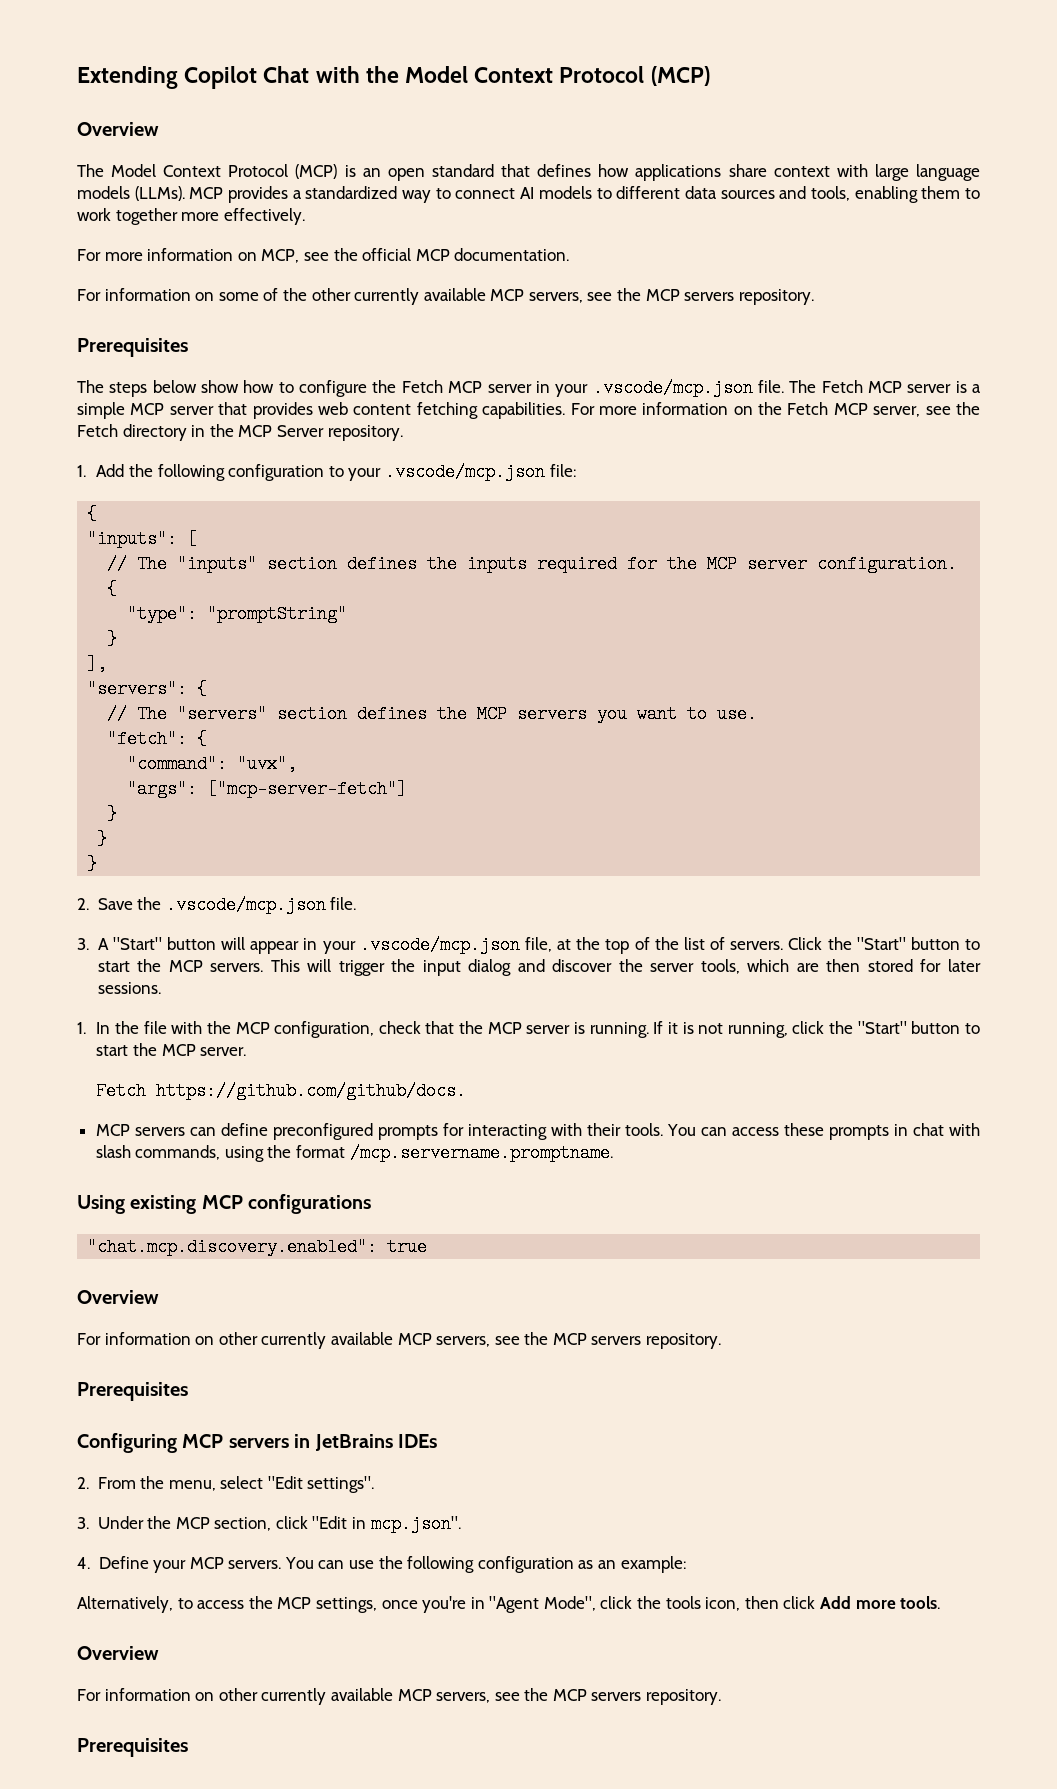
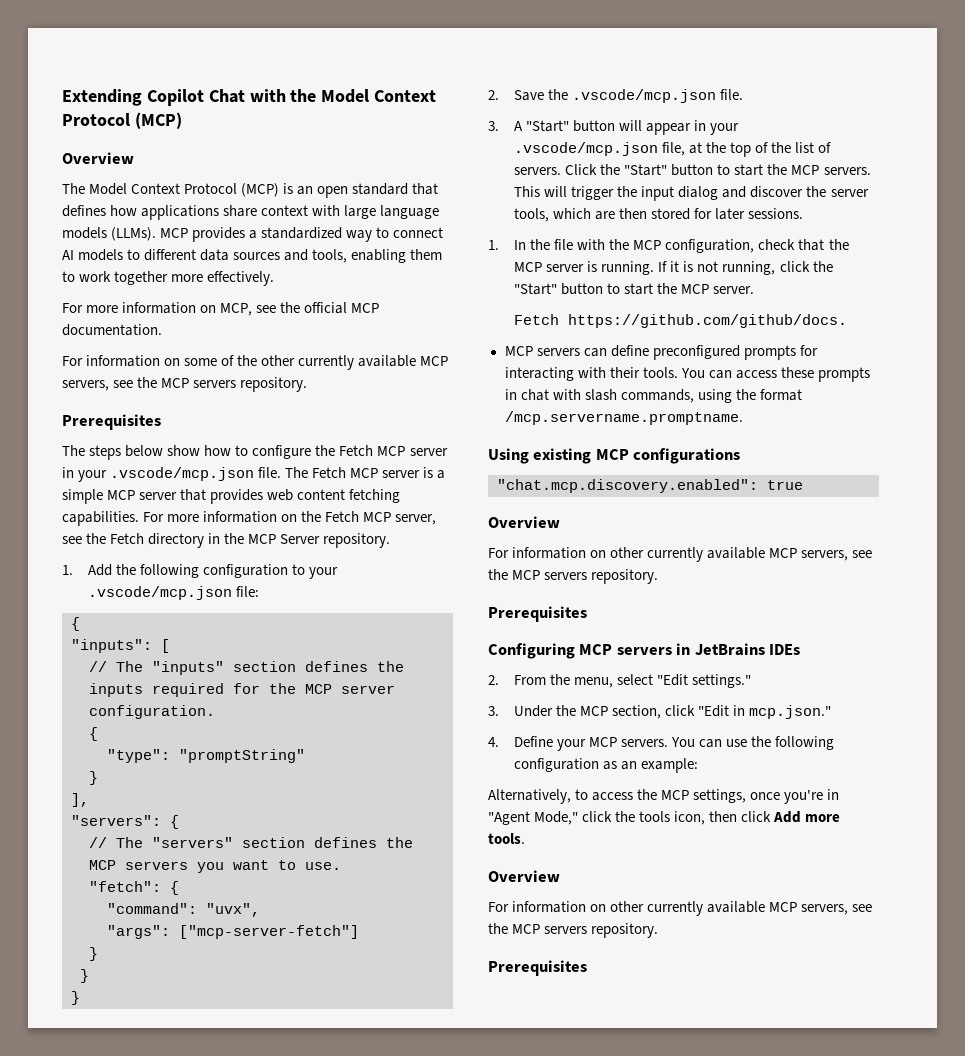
[307,1476,375,1493] settings". -> [692,674,752,688] settings."
[370,1515,461,1533] mcp.json". -> [749,705,832,719] mcp.json."
[543,1596,596,1611] Mode", -> [534,811,579,825] Mode,"

